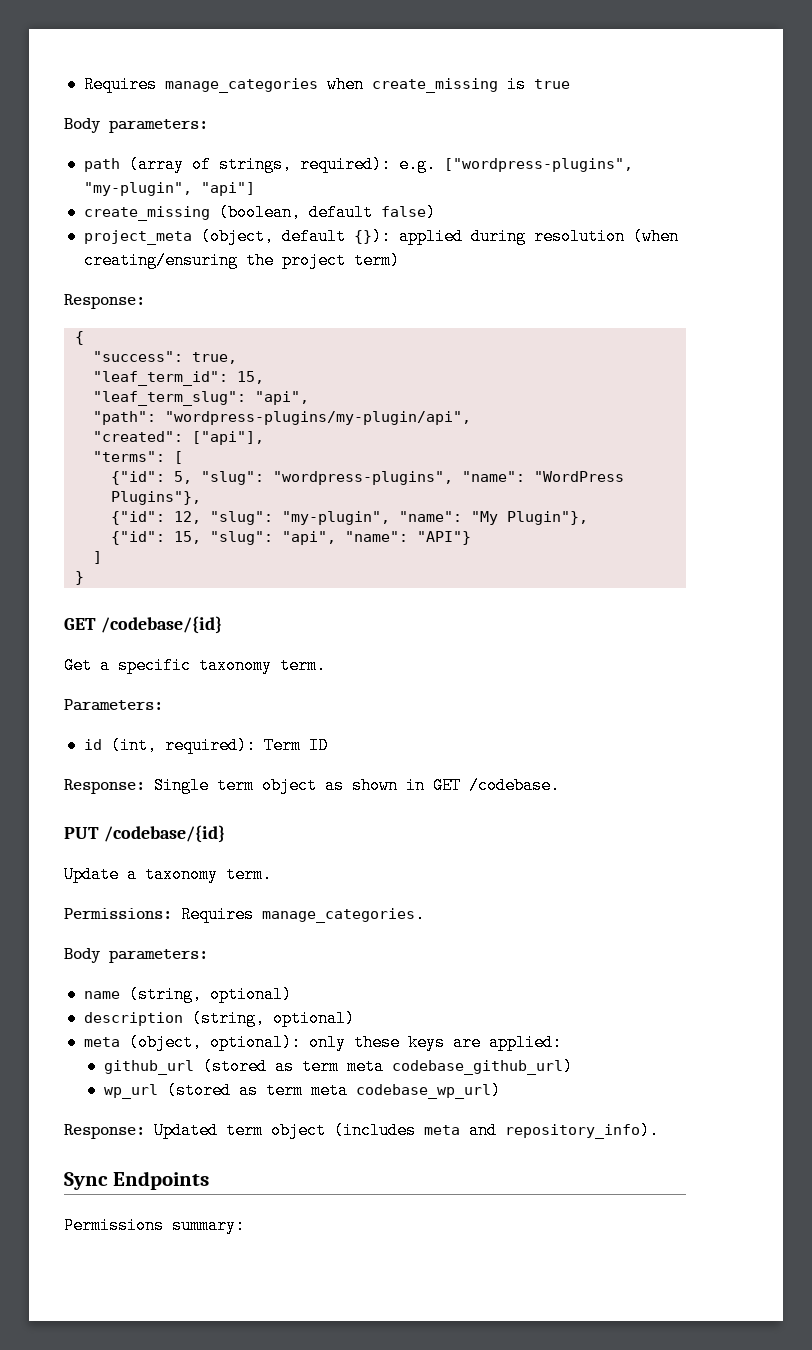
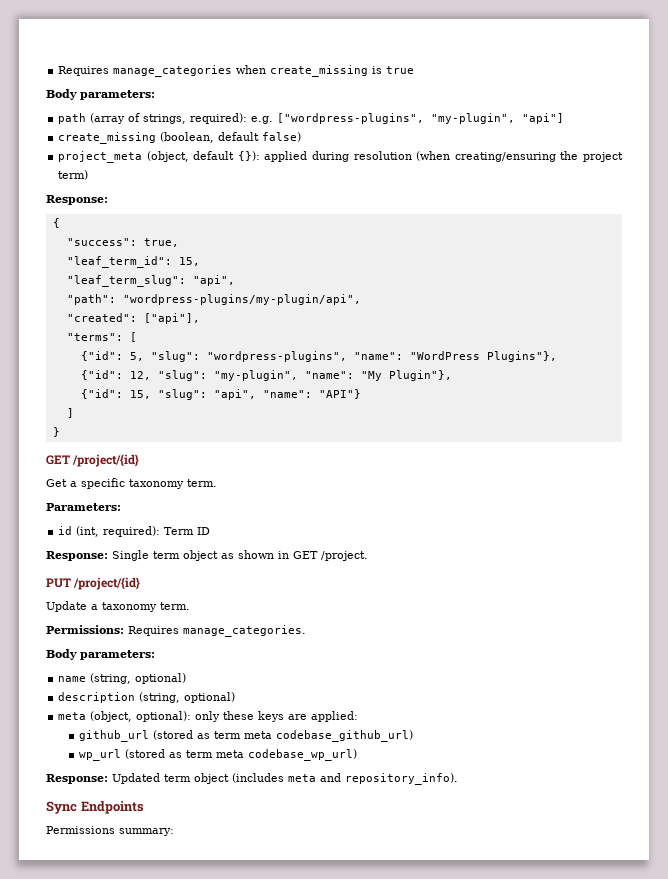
[100,616,222,634] /codebase/{id} -> [72,454,140,467] /project/{id}
[469,777,560,794] /codebase. -> [321,551,368,561] /project.
[103,825,225,843] /codebase/{id} -> [73,577,141,590] /project/{id}

